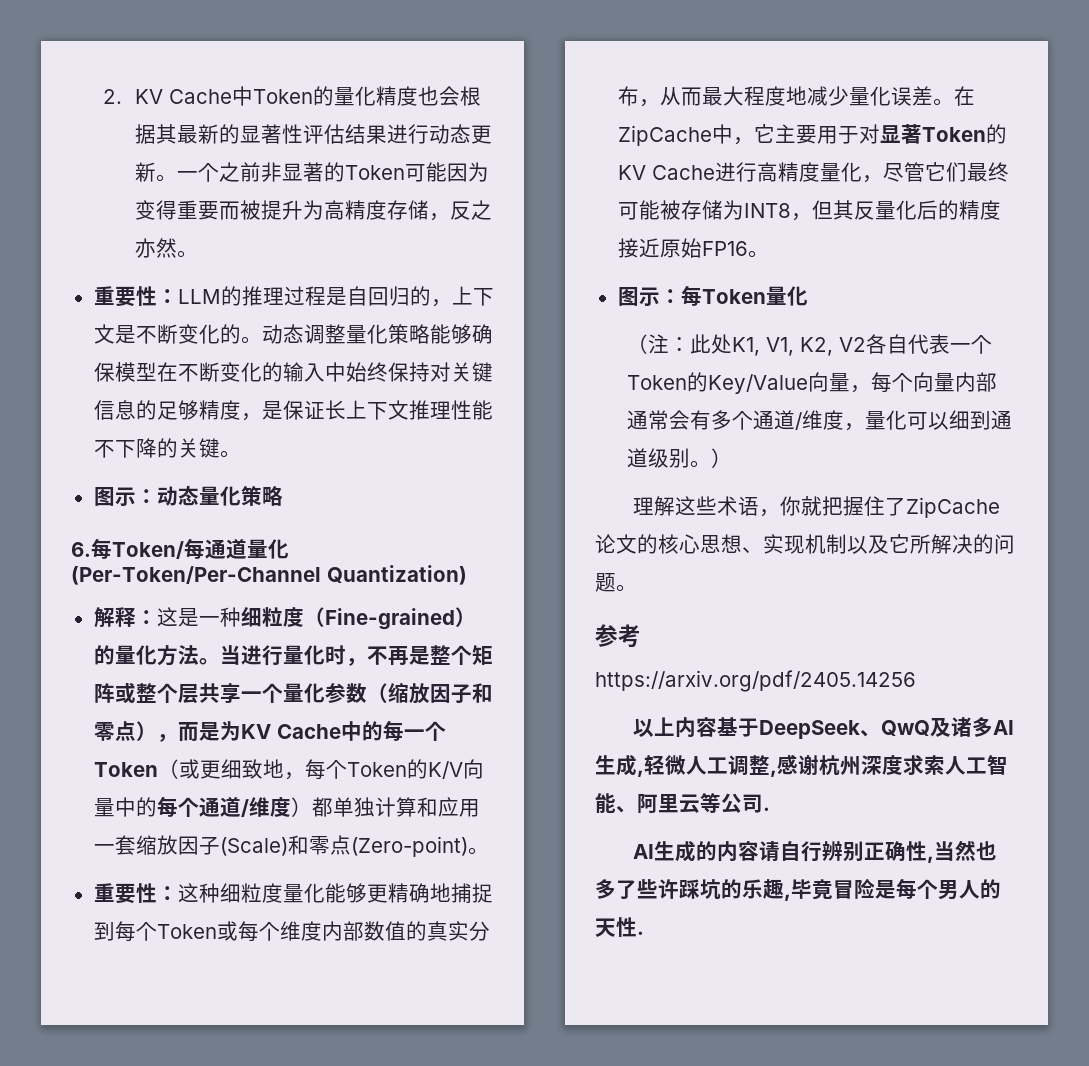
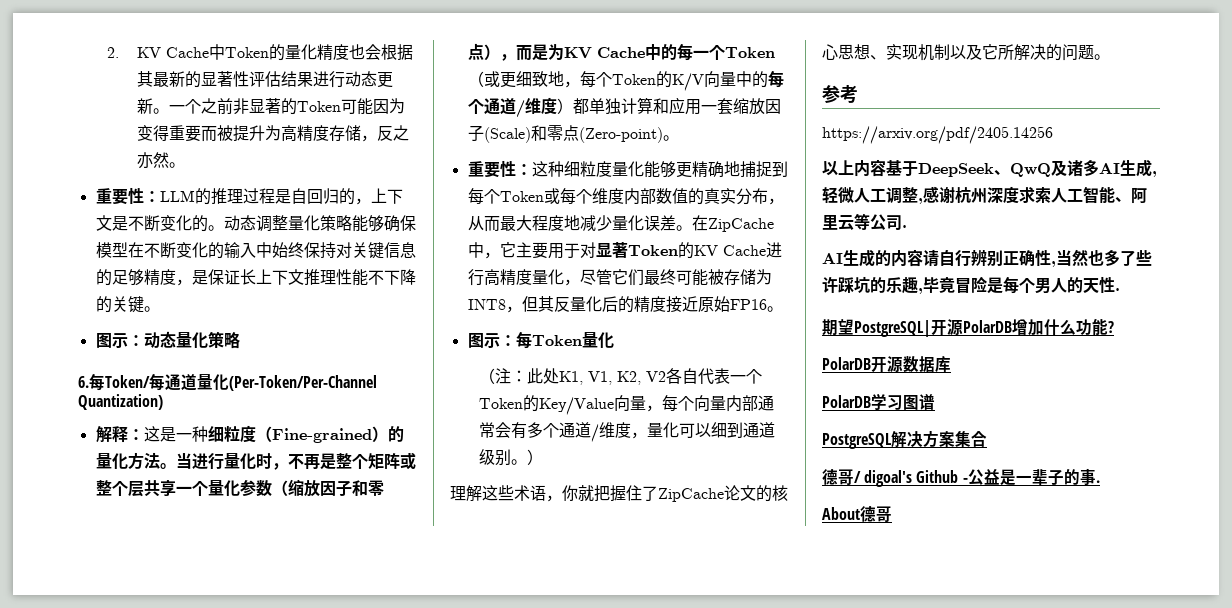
(644, 933) none -> [822,318,1114,337] [822,356,951,373] [822,393,935,410] [822,430,987,449] [822,468,1100,487] [822,506,892,522] // 期望PostgreSQL|开源PolarDB增加什么功能? // PolarDB开源数据库 // PolarDB学习图谱 // PostgreSQL解决方案集合 // 德哥/ digoal's Github -公益是一辈子的事. // About德哥

